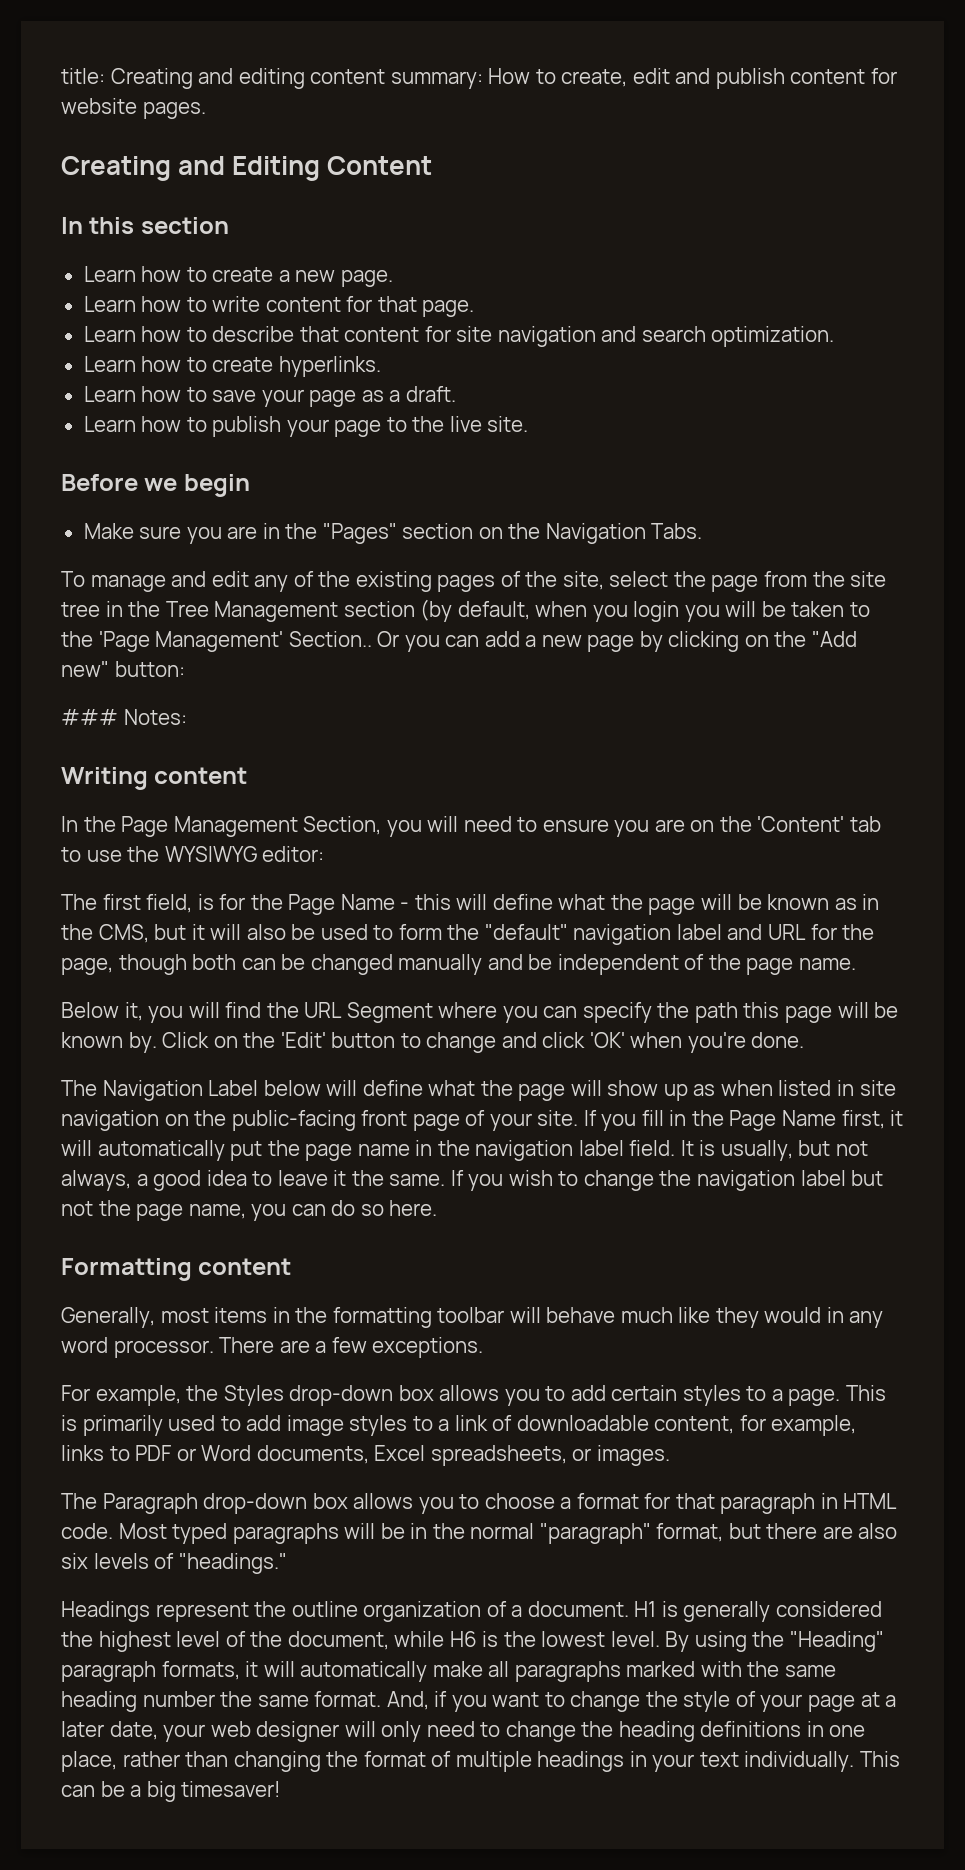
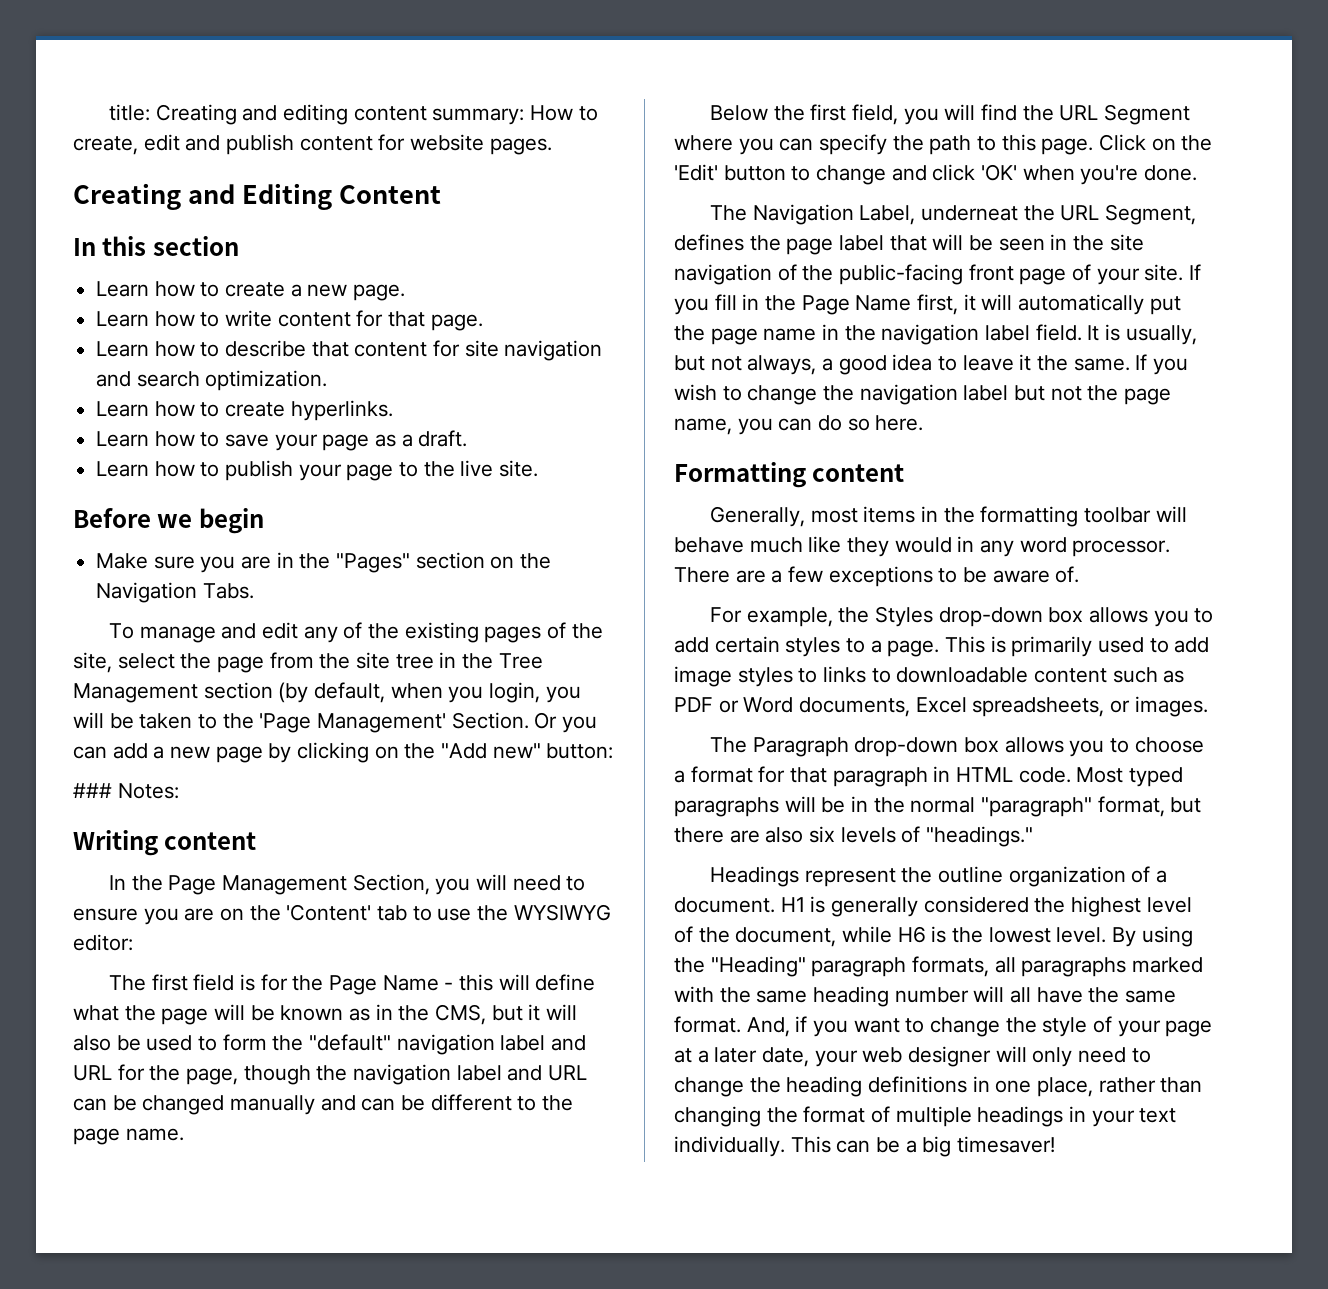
[633,601,680,622] login -> [489,682,541,703] login,
[288,631,372,647] Section.. -> [451,712,529,729] Section.
[146,894,193,913] field, -> [193,974,235,991] field
[192,954,237,970] both -> [316,1064,588,1085] the navigation label and URL
[528,954,705,975] be independent of -> [361,1094,537,1111] can be different to
[124,1002,143,1021] it, -> [773,104,899,125] the first field,
[743,1002,899,1023] [61,1032,157,1053] this page will be known by. -> [977,134,1094,155] to this page.
[208,1080,896,1101] [61,1110,189,1131] Label below will define what the page will show up as when listed in site navigation on -> [859,204,1197,225] [674,234,1144,255] [674,264,797,285] Label, underneat the URL Segment, defines the page label that will be seen in the site navigation of
[372,1337,484,1358] exceptions. -> [828,566,1080,587] exceptions to be aware of.
[438,1415,857,1436] [61,1445,130,1461] a link of downloadable content, for example, links to -> [823,666,1185,683] links to downloadable content such as
[245,1661,483,1682] it will automatically make -> (990, 966) none
(215, 1699) none -> [973,986,1083,1003] will all have

